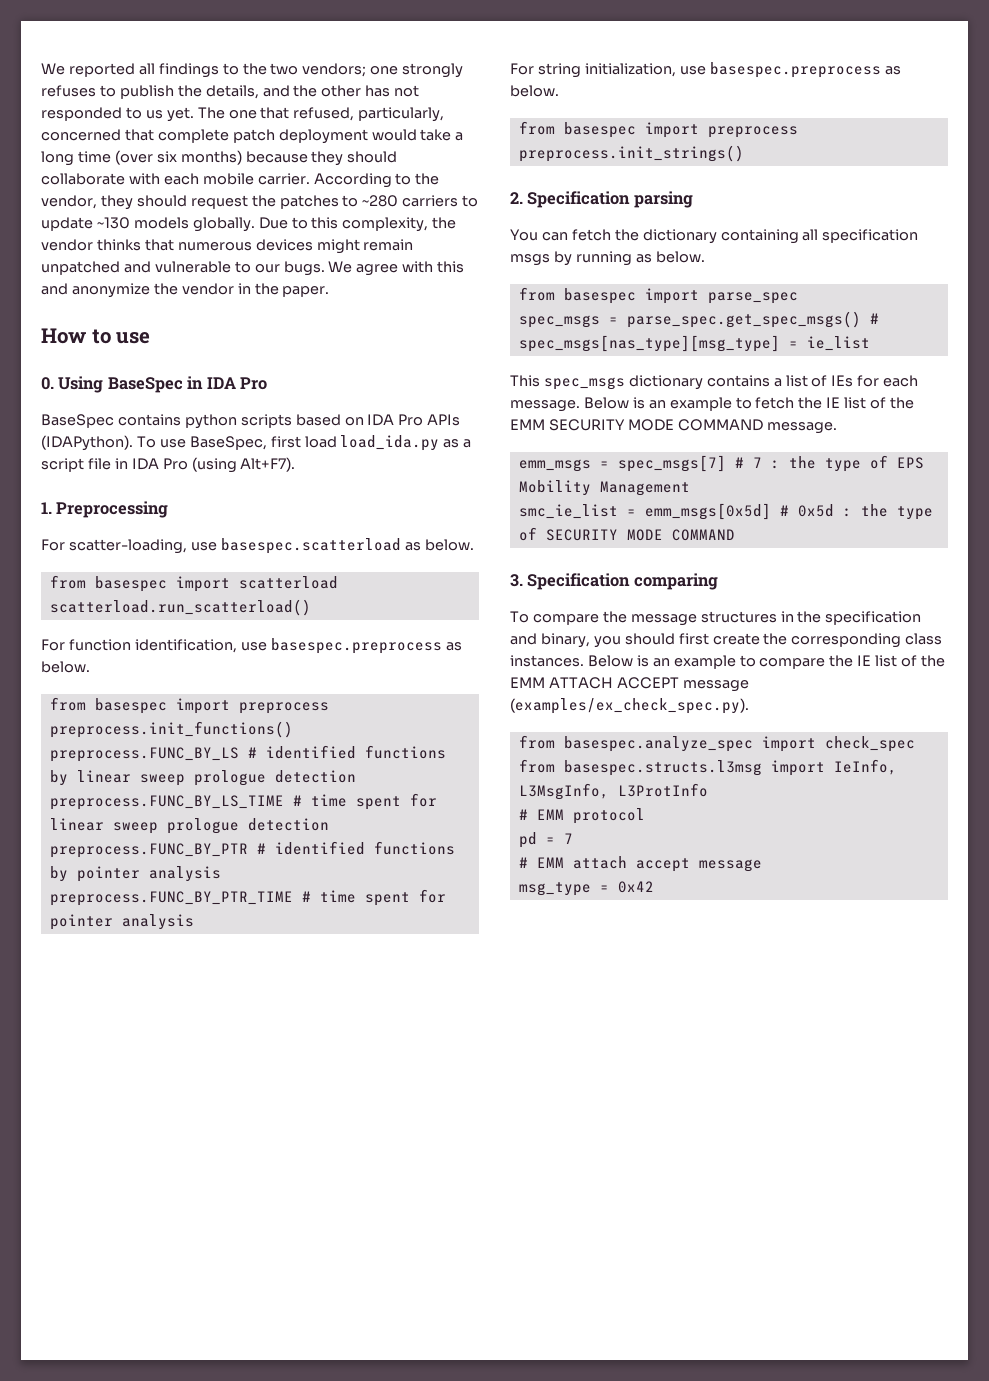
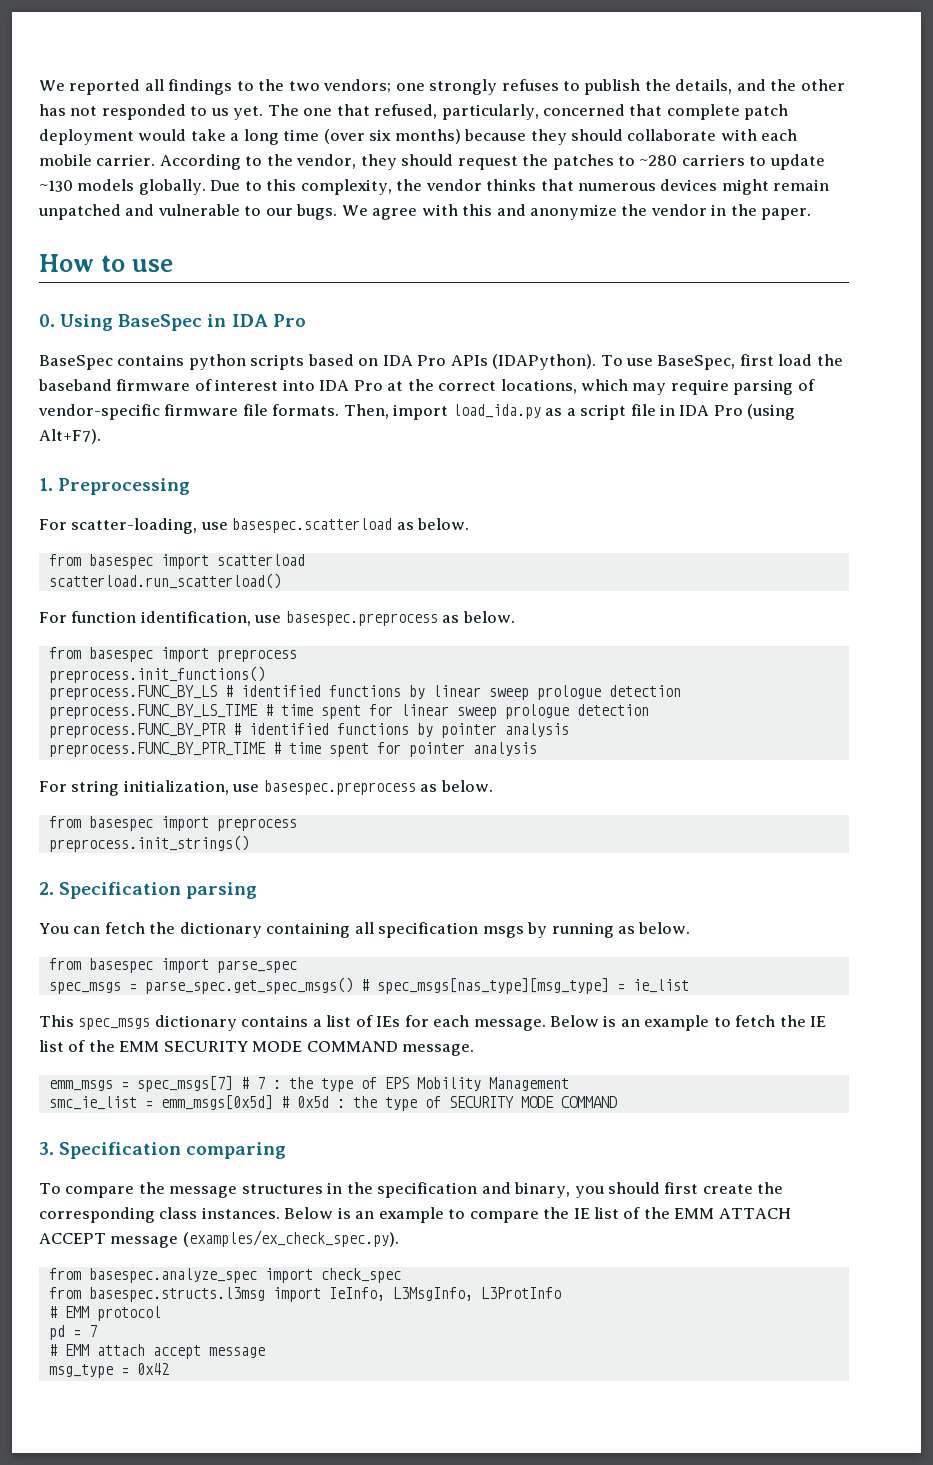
(337, 442) none -> [816,354,843,366] [38,379,815,395] [38,404,449,420] the baseband firmware of interest into IDA Pro at the correct locations, which may require parsing of vendor-specific firmware file formats. Then, import

